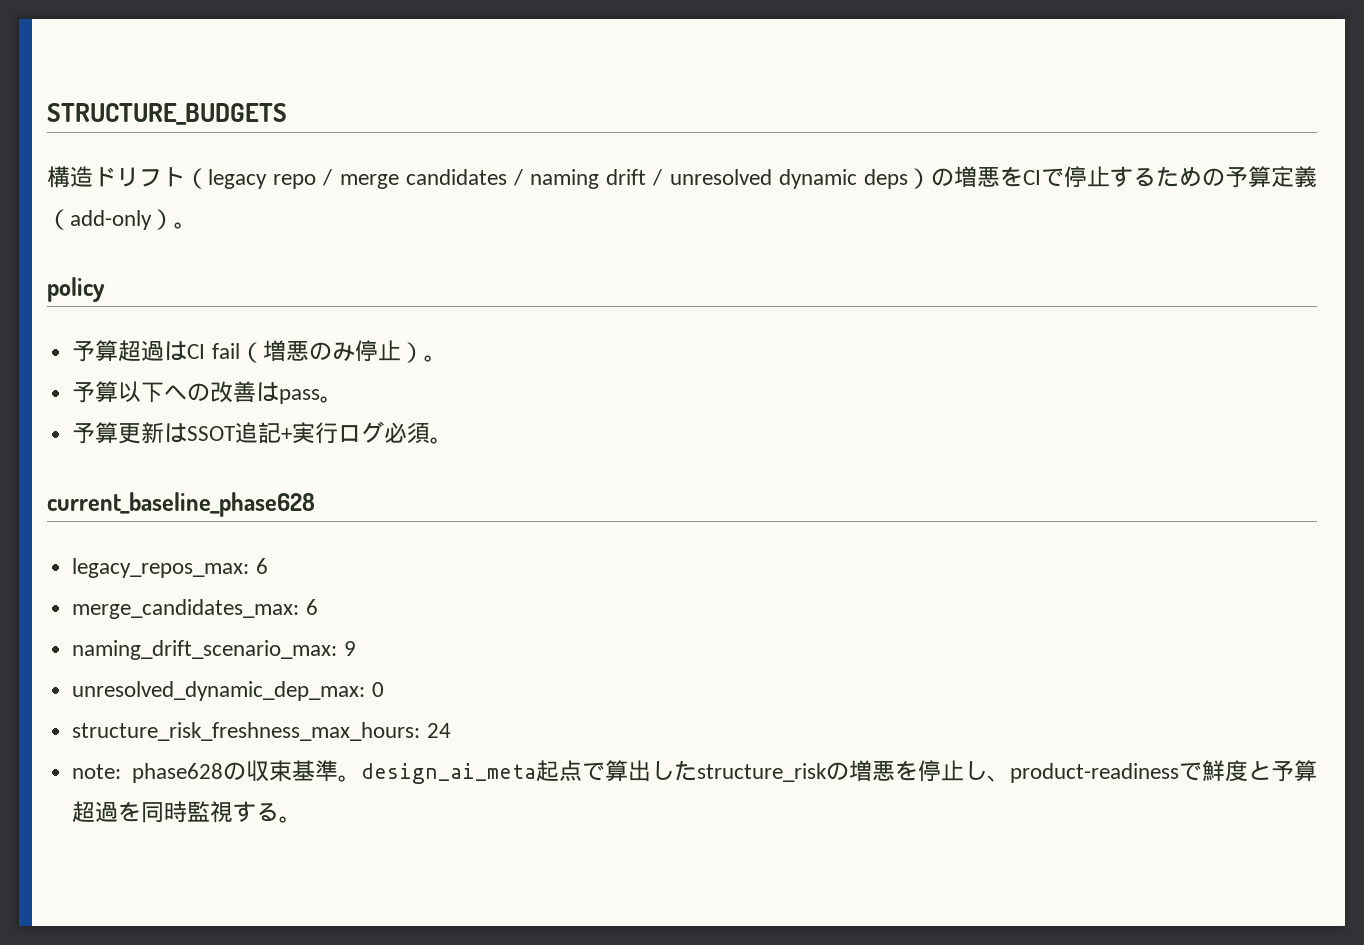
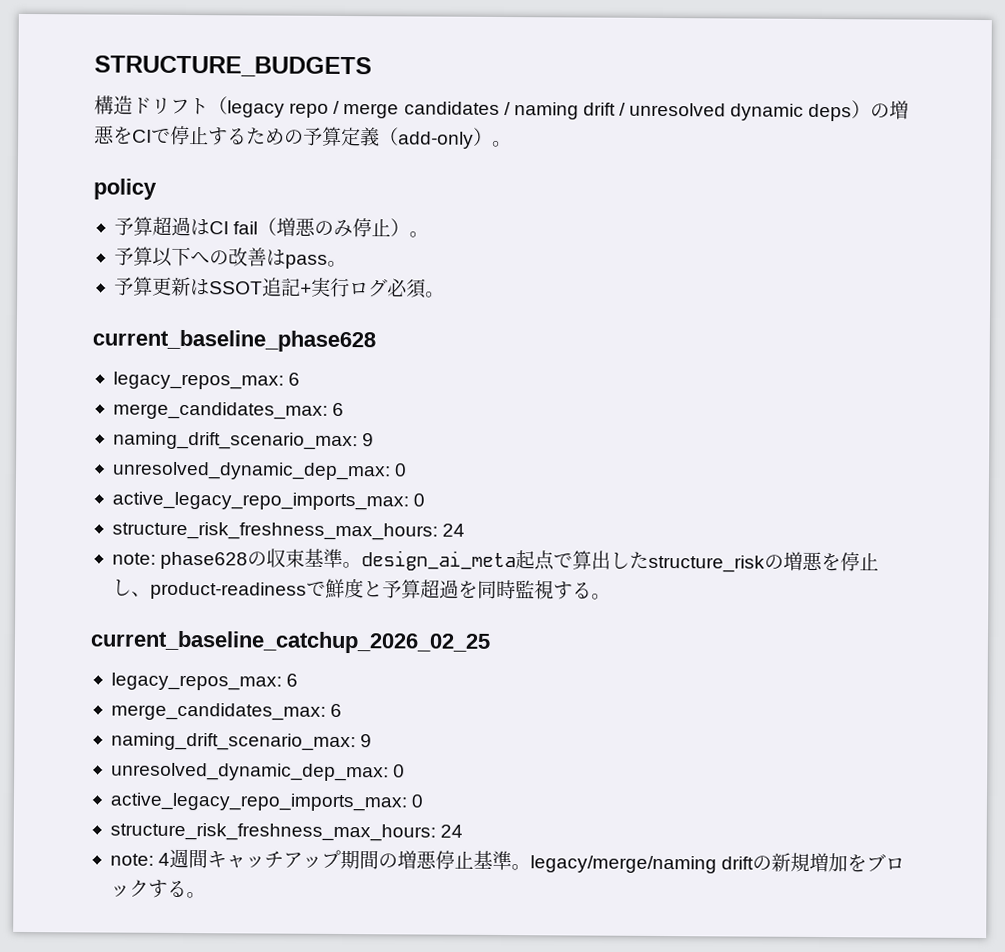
(384, 689) none -> [111,491,426,511] // active_legacy_repo_imports_max: 0
(303, 819) none -> [90,630,491,654] [110,672,299,691] [110,702,343,721] [110,732,373,752] [110,762,406,782] [109,792,424,812] [109,822,464,842] [109,848,906,874] [109,879,206,899] // current_baseline_catchup_2026_02_25 // legacy_repos_max: 6 // merge_candidates_max: 6 // naming_drift_scenario_max: 9 // unresolved_dynamic_dep_max: 0 // active_legacy_repo_imports_max: 0 // structure_risk_freshness_max_hours: 24 // note: 4週間キャッチアップ期間の増悪停止基準。legacy/merge/naming driftの新規増加をブロックする。

